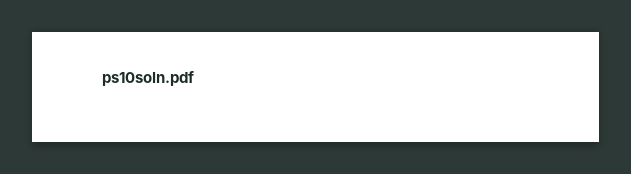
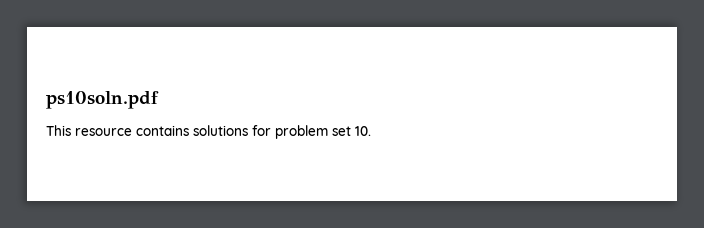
(194, 78) none -> [46,125,371,139] // This resource contains solutions for problem set 10.

